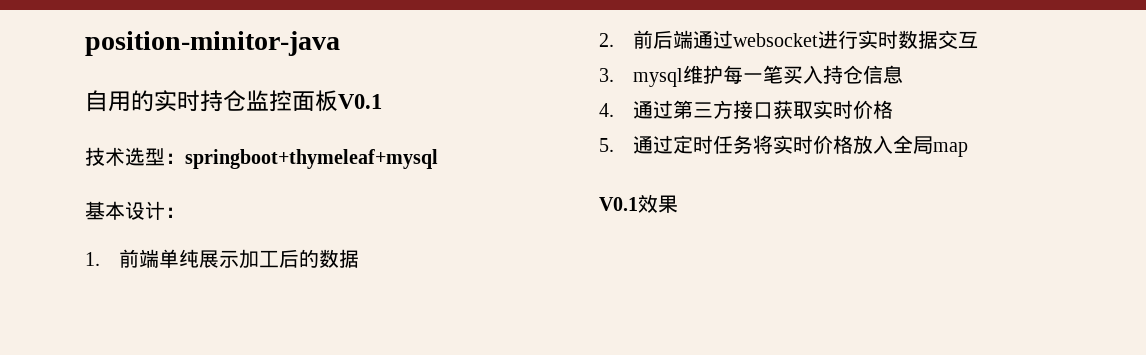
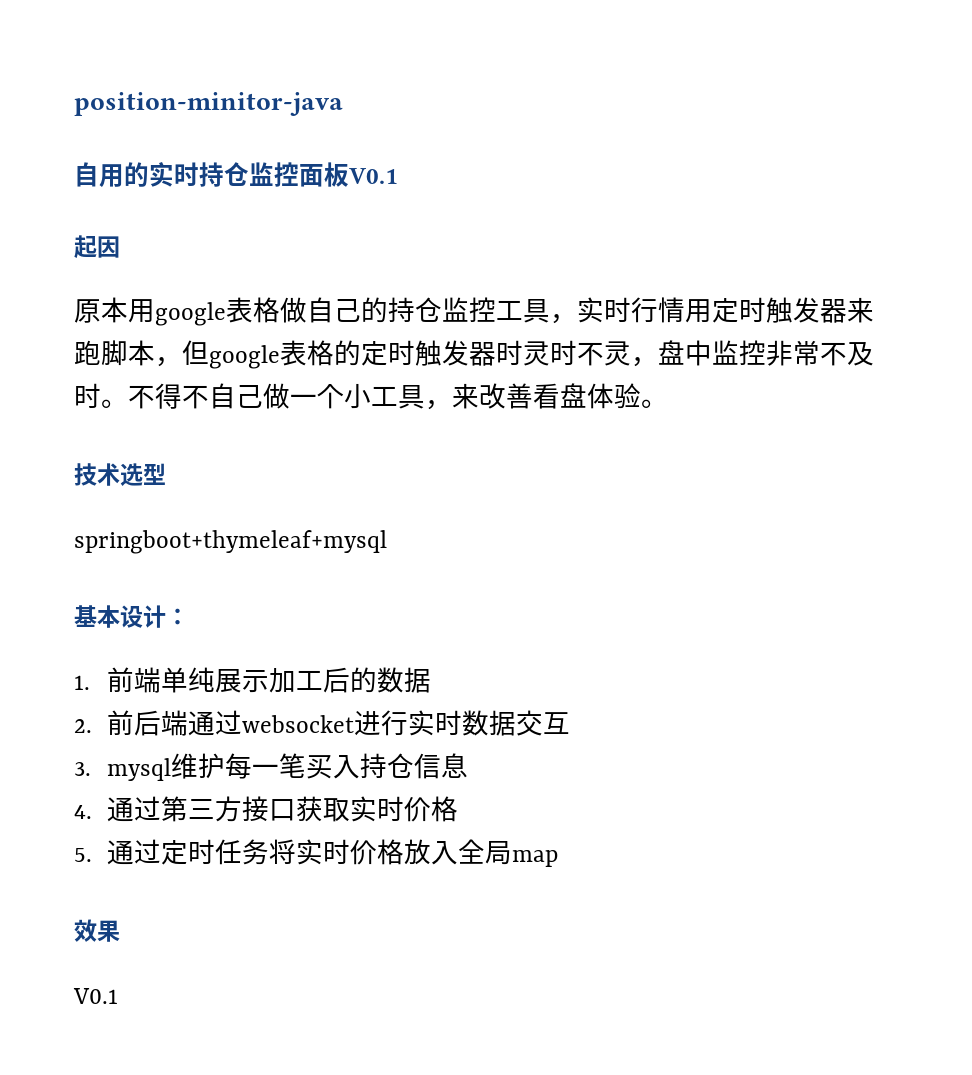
(382, 101) none -> [74,235,120,259] [74,297,874,326] [74,340,874,369] [74,383,668,410] // 起因 // 原本用google表格做自己的持仓监控工具，实时行情用定时触发器来跑脚本，但google表格的定时触发器时灵时不灵，盘中监控非常不及时。不得不自己做一个小工具，来改善看盘体验。
[165,153,185,164] ： -> (166, 474) //
[599,197,638,211] V0.1 -> (559, 858) none
(678, 204) none -> [73,988,118,1004] // V0.1

